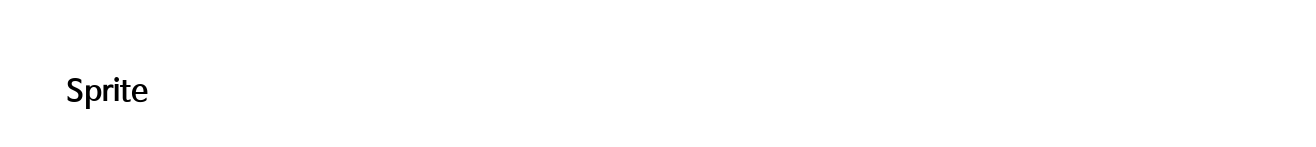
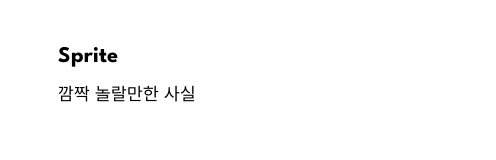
(148, 93) none -> [58,85,196,102] // 깜짝 놀랄만한 사실

